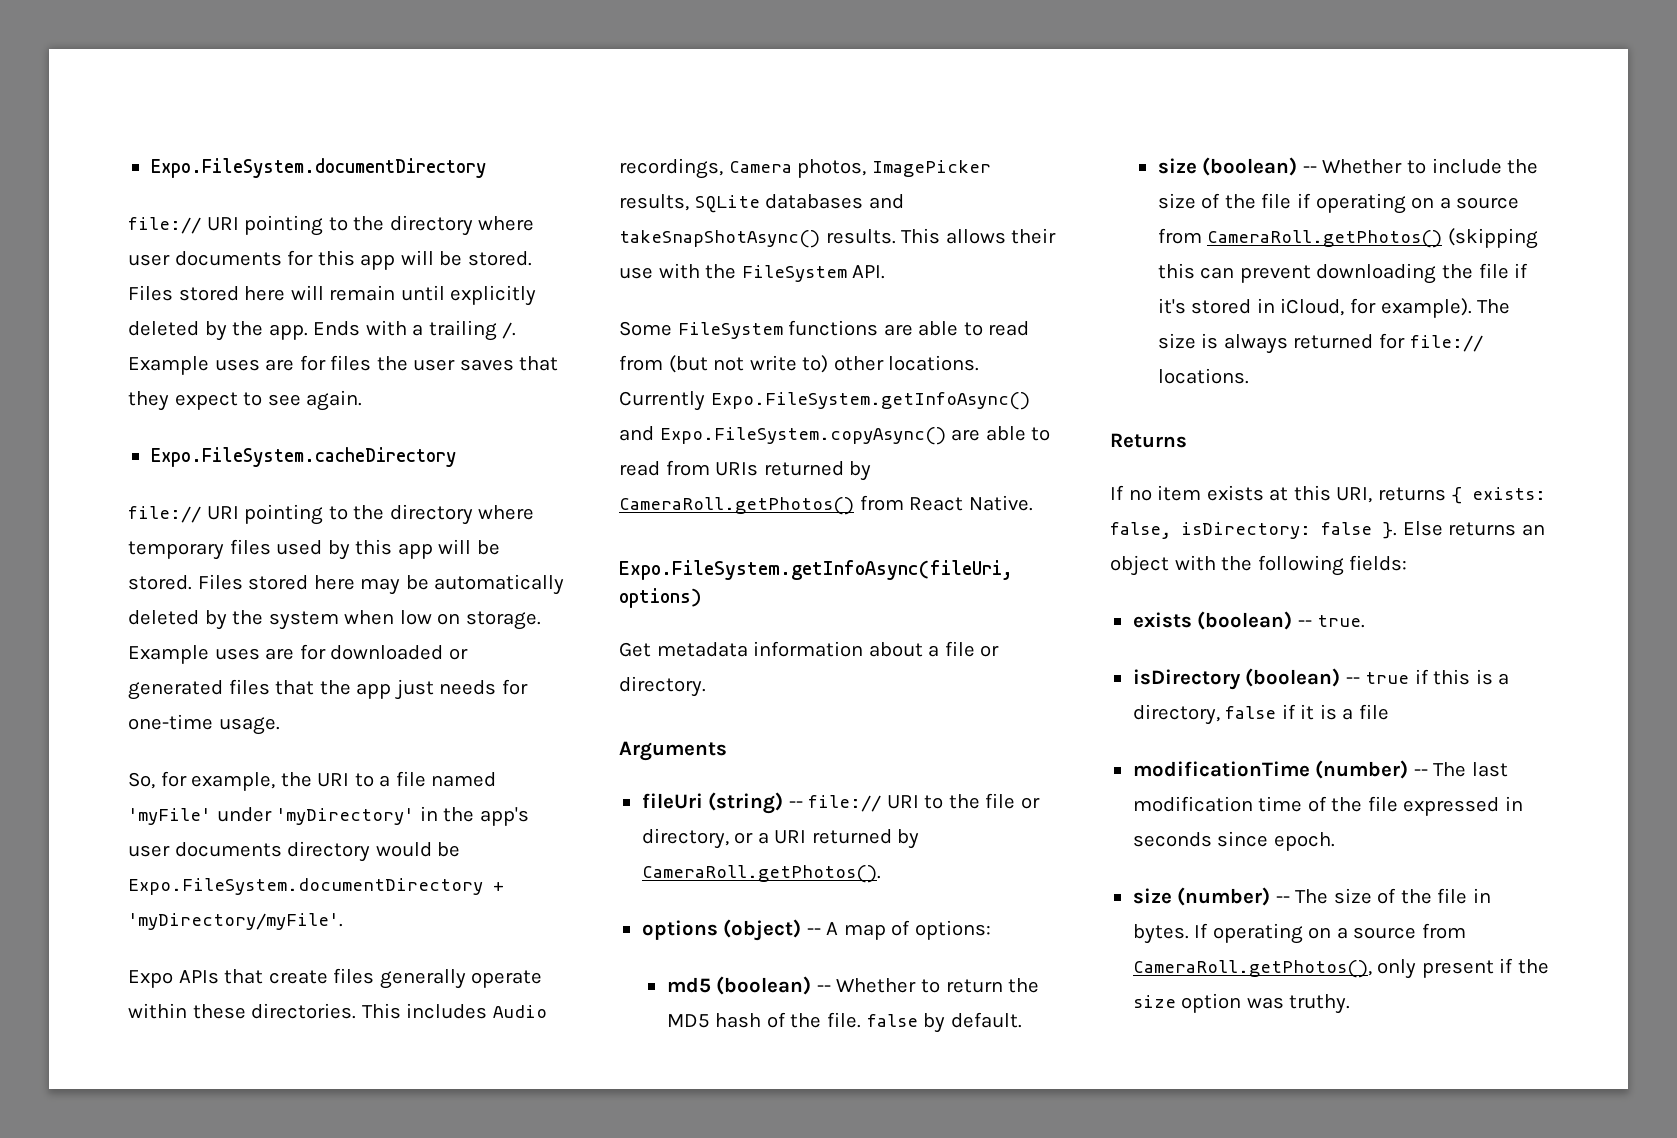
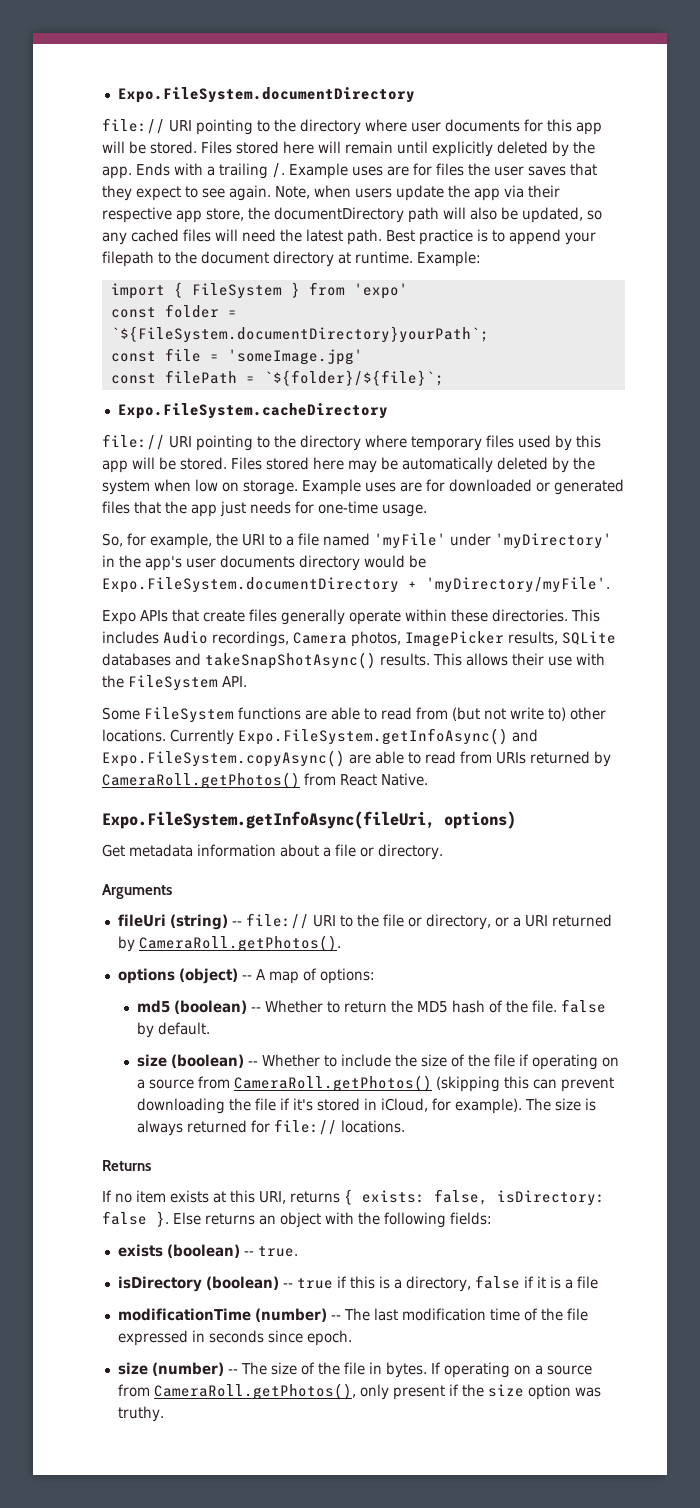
(363, 400) none -> [275,185,560,201] [102,207,602,223] [102,229,596,245] [102,251,481,267] [110,282,408,299] [110,304,237,318] [110,326,489,343] [110,348,363,365] [110,370,444,386] Note, when users update the app via their respective app store, the documentDirectory path will also be updated, so any cached files will need the latest path. Best practice is to append your filepath to the document directory at runtime. Example: // import { FileSystem } from 'expo' // const folder = `${FileSystem.documentDirectory}yourPath`; // const file = 'someImage.jpg' // const filePath = `${folder}/${file}`;

